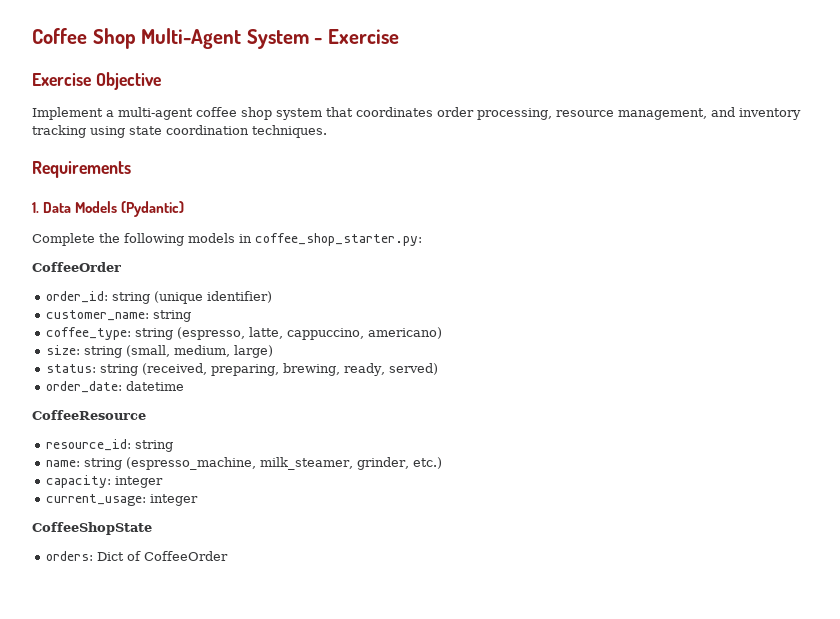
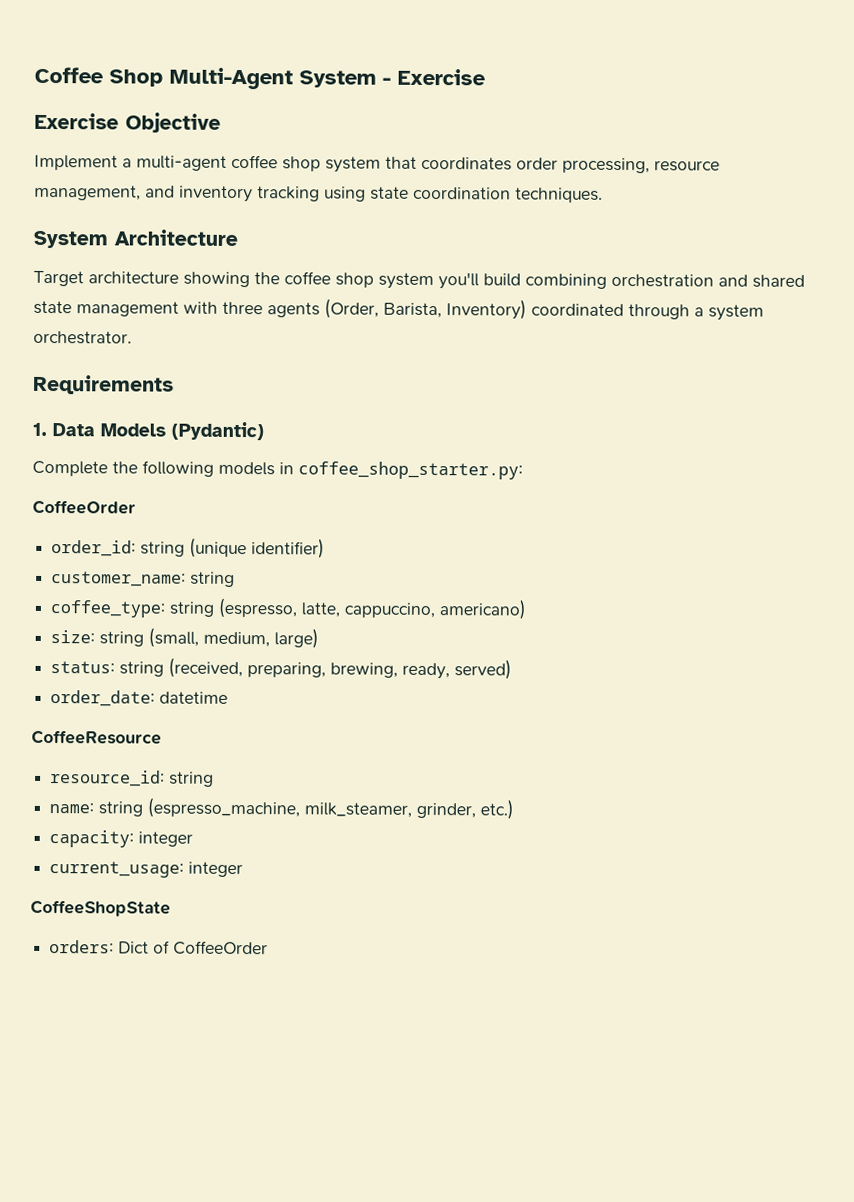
(327, 131) none -> [33,229,238,249] [33,270,805,290] [33,298,764,321] [33,330,132,345] // System Architecture // Target architecture showing the coffee shop system you'll build combining orchestration and shared state management with three agents (Order, Barista, Inventory) coordinated through a system orchestrator.

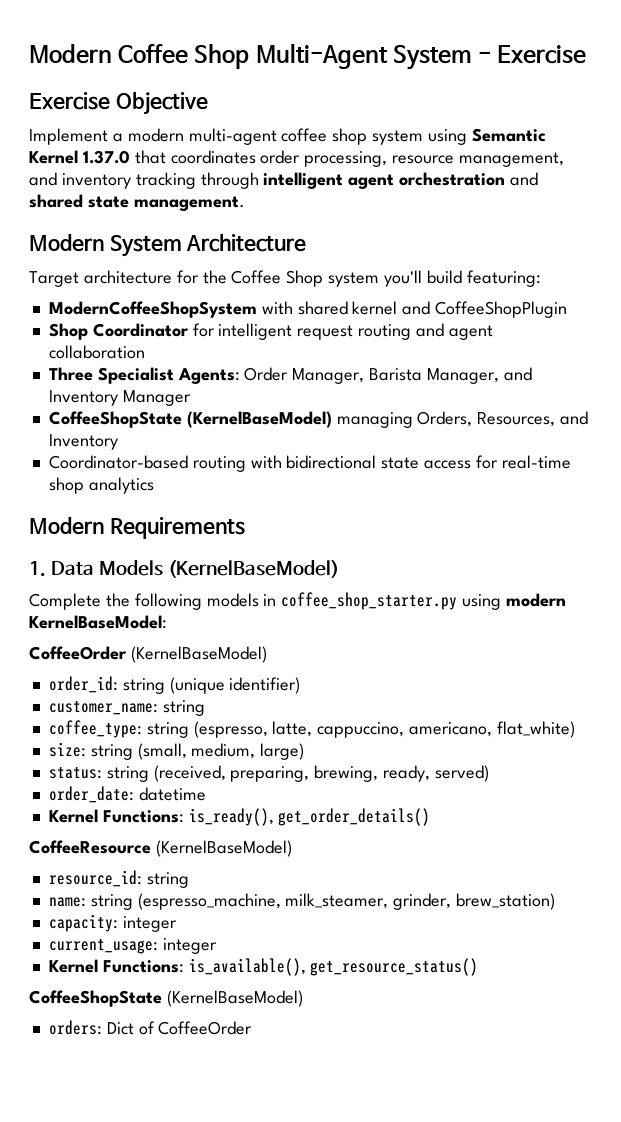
(34, 75) none -> [29,44,112,64] Modern
(132, 163) none -> [127,128,184,142] modern
(381, 164) none -> [428,128,546,145] [29,150,130,164] using Semantic Kernel 1.37.0
[324,186,603,203] [33,229,238,249] [33,270,805,290] [33,298,764,321] [33,330,132,345] using state coordination techniques. // System Architecture // Target architecture showing the coffee shop system you'll build combining orchestration and shared state management with three agents (Order, Barista, Inventory) coordinated through a system orchestrator. // -> [200,172,539,189] [29,194,245,211] [29,234,307,257] [29,270,541,287] [48,301,568,318] [48,323,493,340] [48,345,145,359] [48,367,532,384] [48,390,191,406] [48,411,589,428] [48,434,118,450] [48,455,571,472] [48,477,154,494] [29,517,104,535] through intelligent agent orchestration and shared state management. // Modern System Architecture // Target architecture for the Coffee Shop system you'll build featuring: // ModernCoffeeShopSystem with shared kernel and CoffeeShopPlugin // Shop Coordinator for intelligent request routing and agent collaboration // Three Specialist Agents: Order Manager, Barista Manager, and Inventory Manager // CoffeeShopState (KernelBaseModel) managing Orders, Resources, and Inventory // Coordinator-based routing with bidirectional state access for real-time shop analytics // Modern
[171,421,264,441] (Pydantic) -> [167,560,339,578] (KernelBaseModel)
[298,461,523,480] [32,499,136,515] coffee_shop_starter.py: // CoffeeOrder -> [281,592,567,610] [29,615,167,629] [29,646,267,663] coffee_shop_starter.py using modern KernelBaseModel: // CoffeeOrder (KernelBaseModel)
[439,599,528,620] americano) -> [409,721,575,738] americano, flat_white)
(229, 697) none -> [48,808,431,826] // Kernel Functions: is_ready(), get_order_details()
(162, 737) none -> [155,840,292,857] (KernelBaseModel)
[480,799,515,820] etc.) -> [456,893,556,910] brew_station)
[30,899,171,917] // CoffeeShopState -> [48,958,479,976] [29,990,303,1007] // Kernel Functions: is_available(), get_resource_status() // CoffeeShopState (KernelBaseModel)

